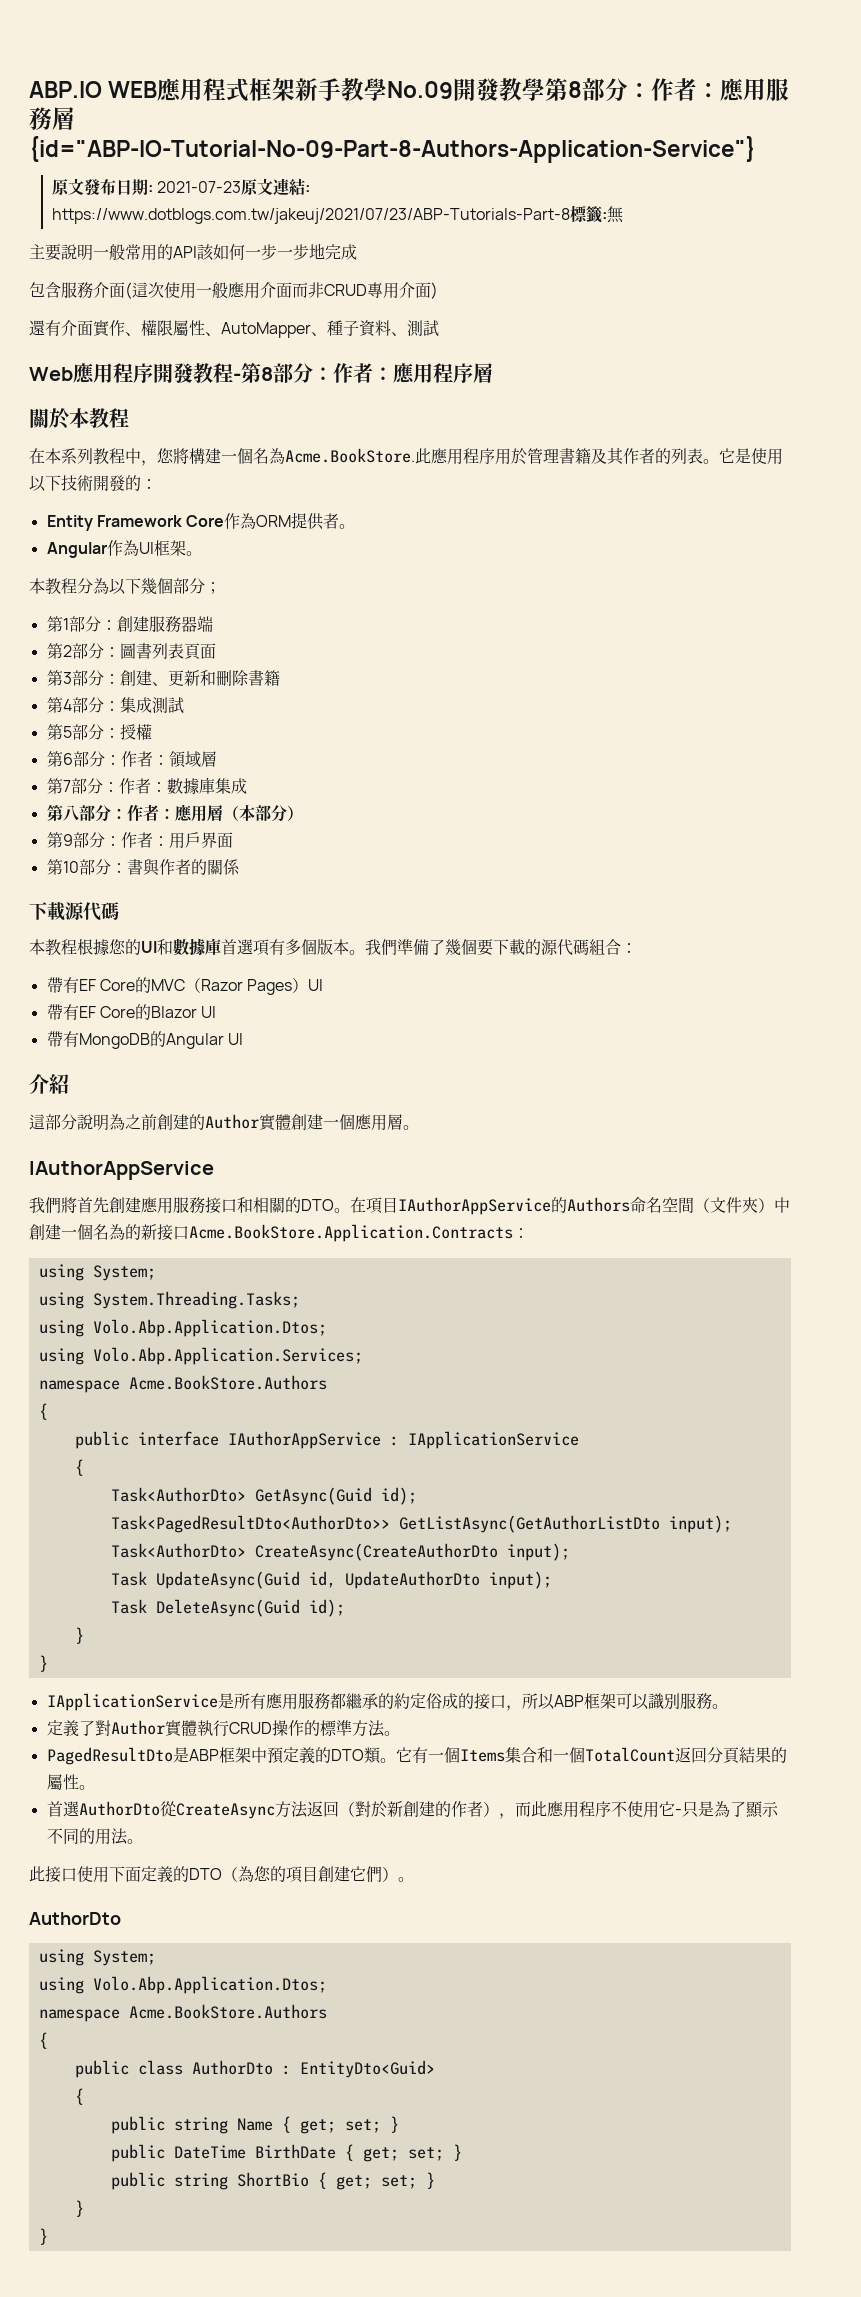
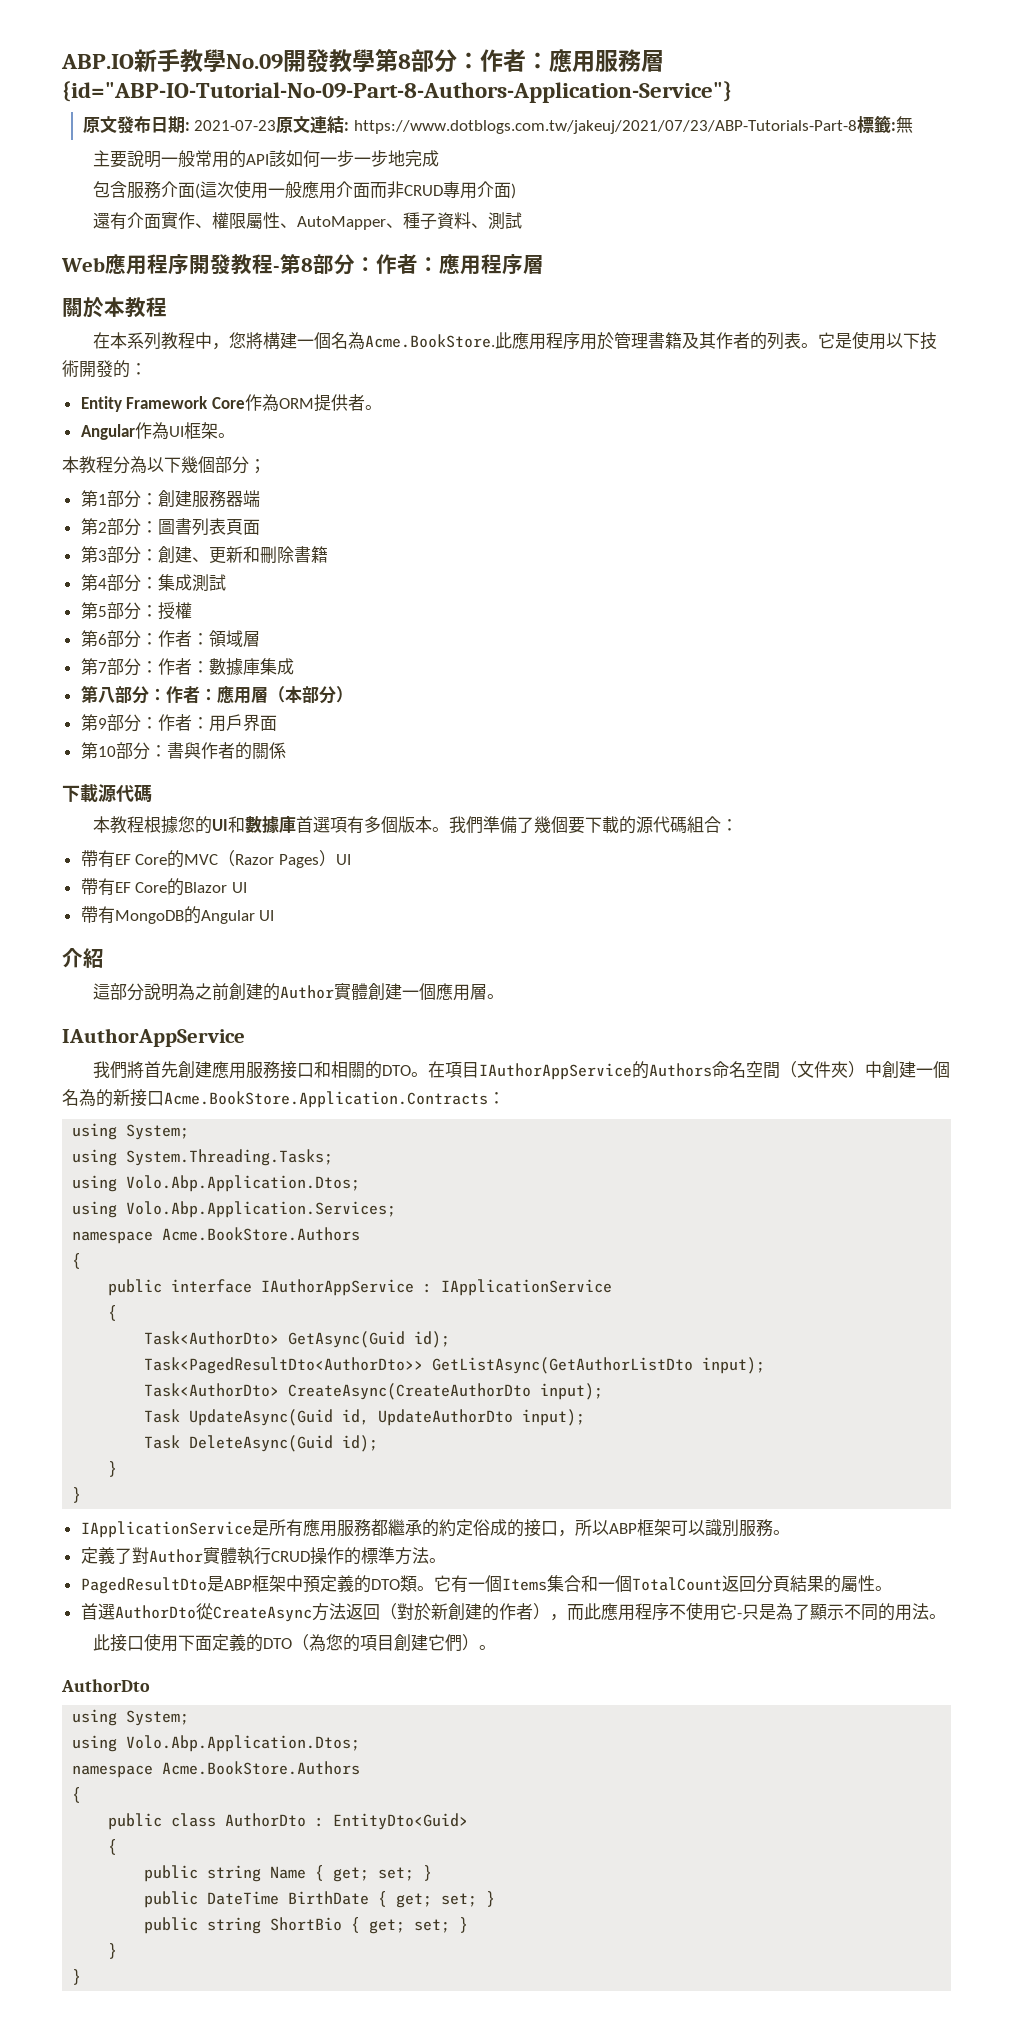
[108,78,296,102] WEB應用程式框架 -> (134, 61) none

